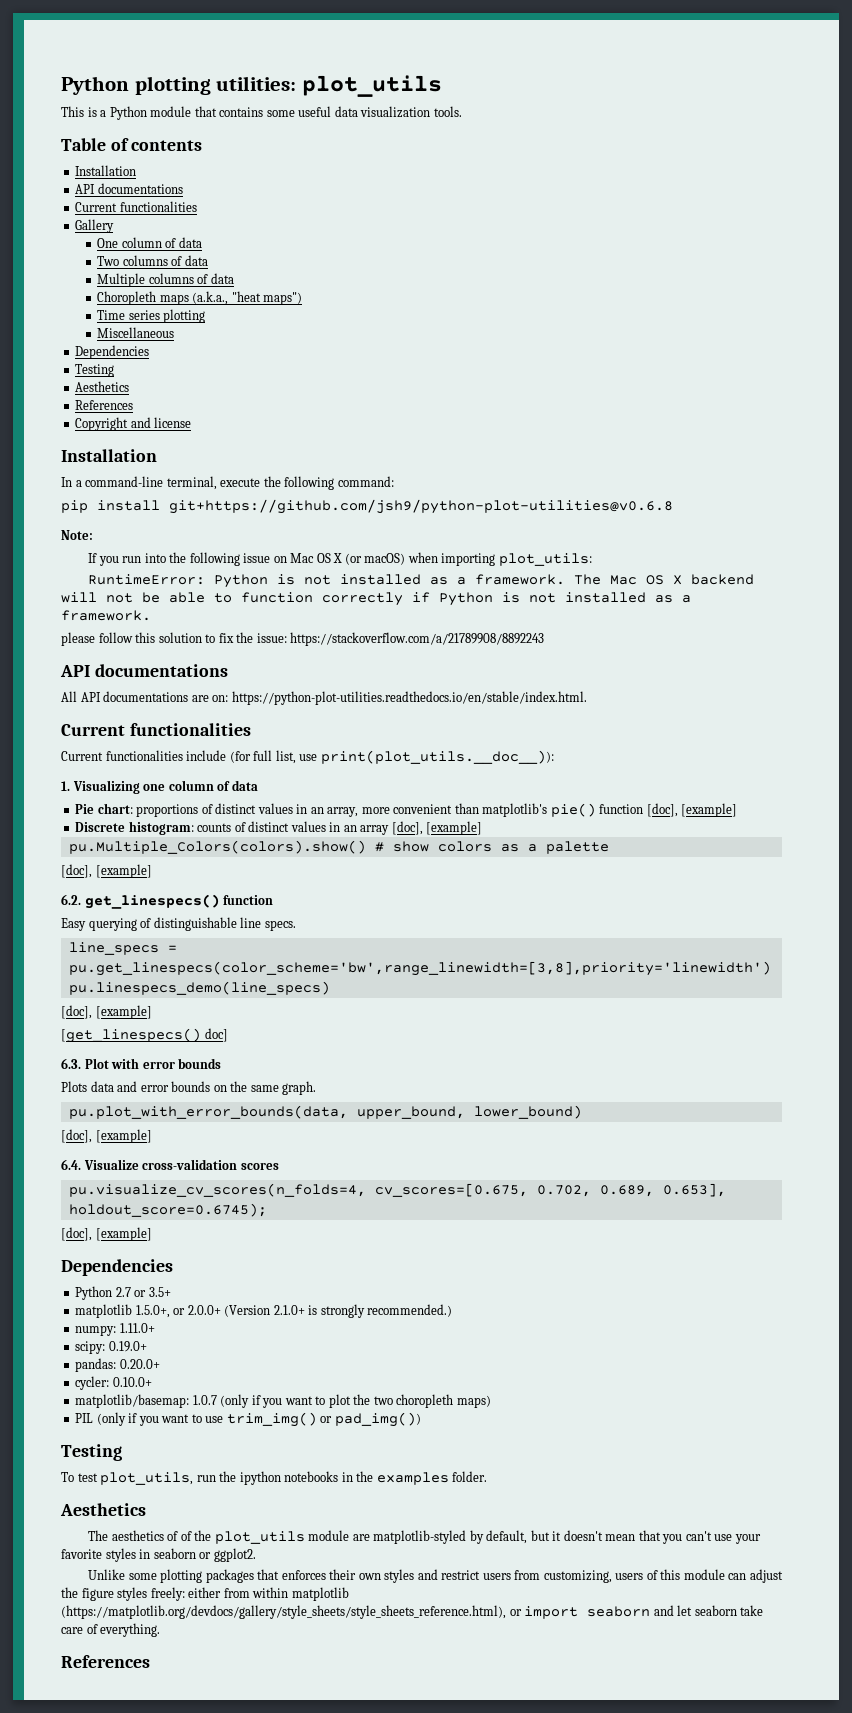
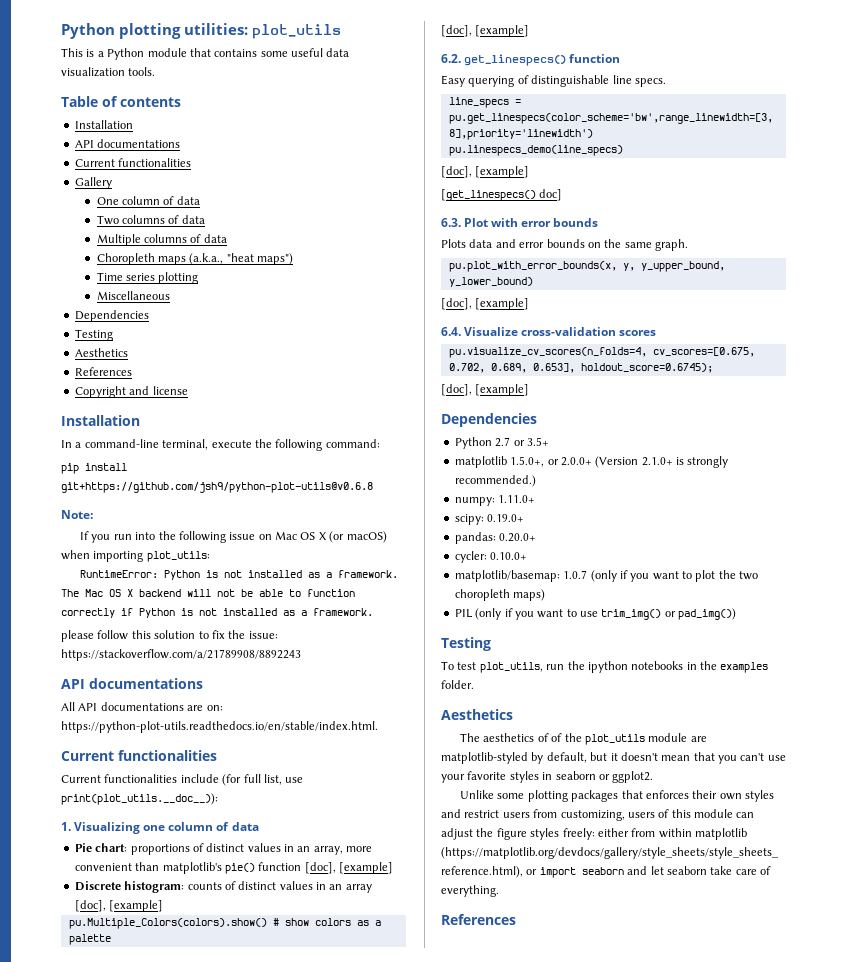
[169,499,673,514] git+https://github.com/jsh9/python-plot-utilities@v0.6.8 -> [61,482,373,493] git+https://github.com/jsh9/python-plot-utils@v0.6.8
[231,691,587,705] https://python-plot-utilities.readthedocs.io/en/stable/index.html. -> [61,721,378,733] https://python-plot-utils.readthedocs.io/en/stable/index.html.
[68,1105,582,1119] pu.plot_with_error_bounds(data, upper_bound, lower_bound) -> [448,261,725,272] [448,277,533,287] pu.plot_with_error_bounds(x, y, y_upper_bound, y_lower_bound)

